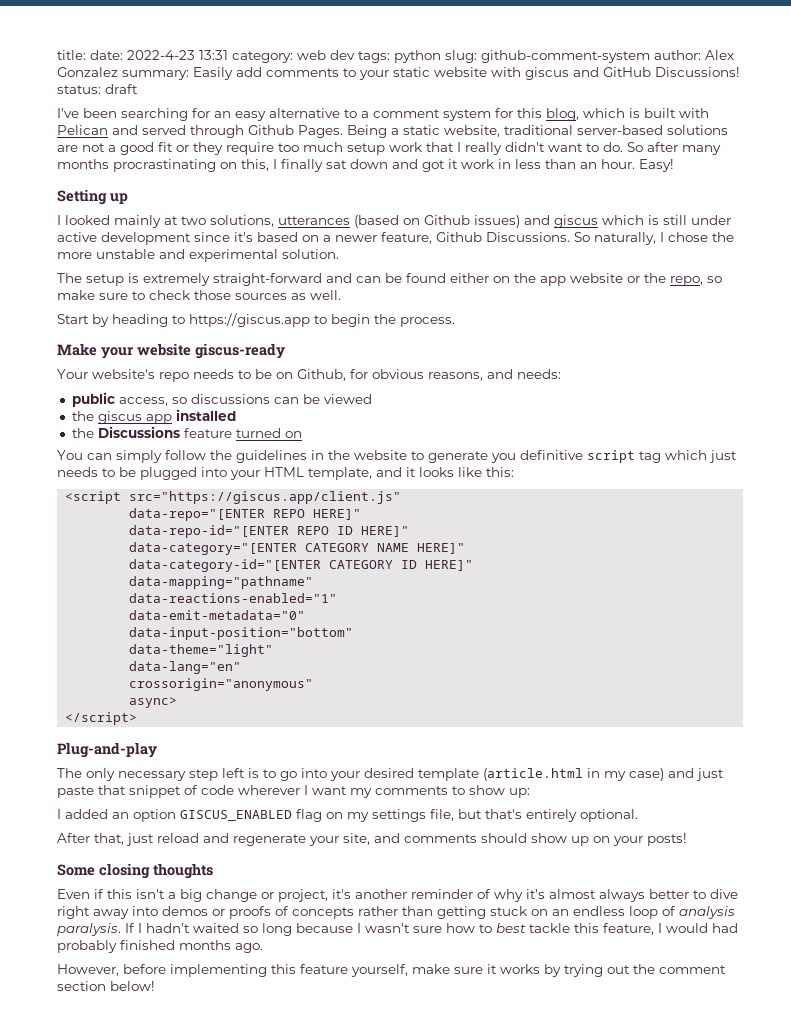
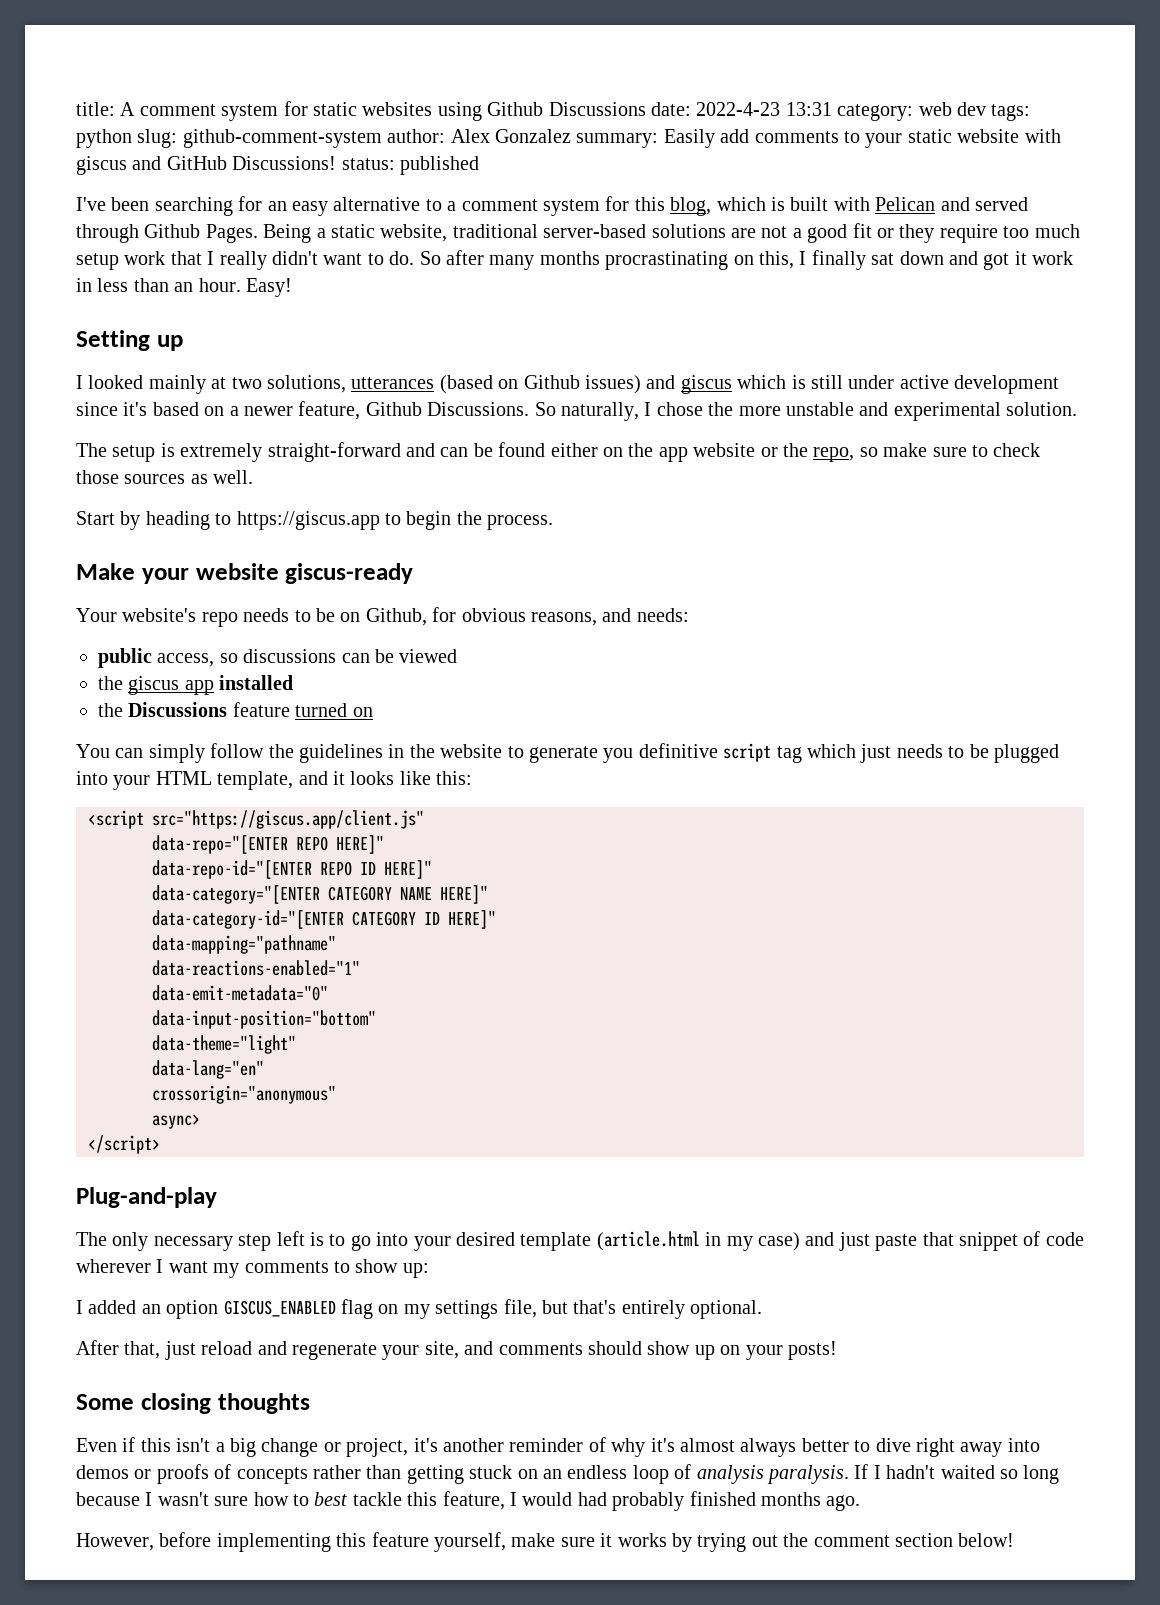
(86, 55) none -> [120,101,646,121] A comment system for static websites using Github Discussions
[105,84,138,94] draft -> [400,156,479,175] published

